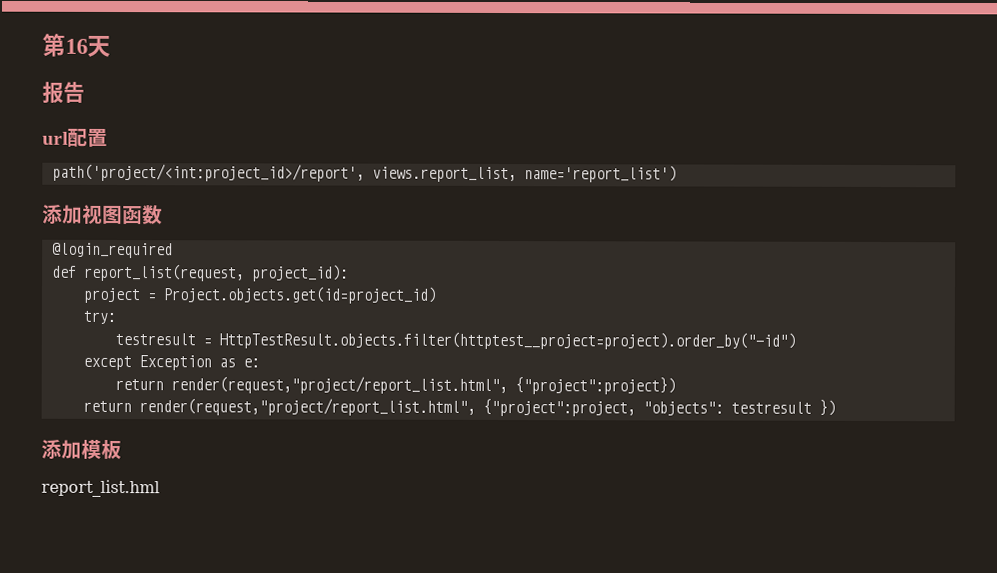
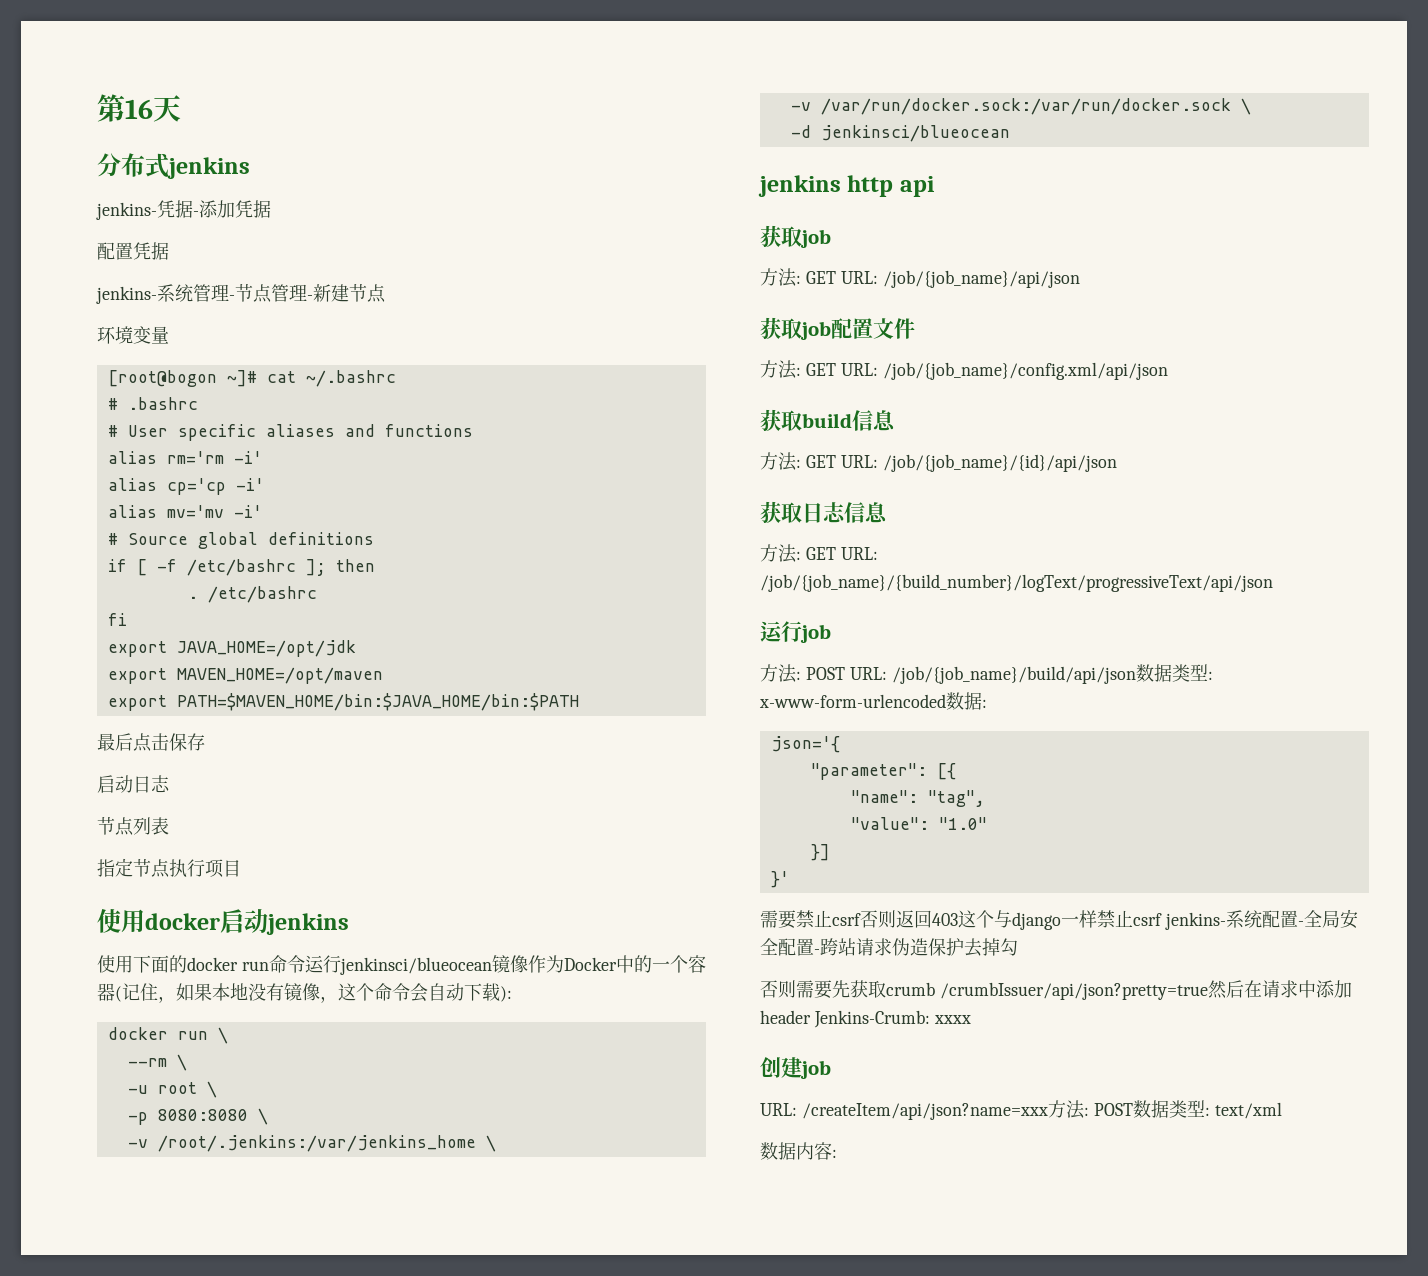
[42,81,85,104] [42,127,108,147] [51,163,677,183] [42,204,163,225] [51,242,173,259] [51,263,349,282] [82,286,436,304] [82,310,116,324] [114,331,796,350] [82,355,260,371] [114,376,676,395] [82,398,836,417] [41,438,122,460] [41,479,160,498] 报告 // url配置 // path('project/<int:project_id>/report', views.report_list, name='report_list') // 添加视图函数 // @login_required // def report_list(request, project_id): // project = Project.objects.get(id=project_id) // try: // testresult = HttpTestResult.objects.filter(httptest__project=project).order_by("-id") // except Exception as e: // return render(request,"project/report_list.html", {"project":project}) // return render(request,"project/report_list.html", {"project":project, "objects": testresult }) // 添加模板 // report_list.hml -> [97,153,250,179] [96,200,271,220] [97,242,169,260] [96,284,386,304] [97,326,169,344] [107,370,396,387] [107,397,198,410] [107,424,473,441] [107,451,262,464] [107,478,264,495] [107,505,262,518] [107,532,374,549] [107,559,375,576] [187,586,317,603] [107,613,127,626] [107,640,356,657] [107,667,383,684] [107,693,579,711] [97,733,205,752] [97,775,170,793] [97,817,169,836] [97,858,241,878] [97,908,349,935] [97,955,706,975] [97,983,512,1003] [107,1027,228,1044] [127,1054,187,1071] [127,1081,217,1098] [127,1108,268,1125] [127,1135,496,1152] [790,98,1251,115] [790,125,1010,142] [758,175,935,197] [760,225,831,248] [760,268,1080,288] [760,317,915,340] [760,360,1168,380] [760,409,896,431] [760,452,1117,472] [760,501,888,523] [760,544,878,563] [760,574,1273,592] [760,621,831,643] [760,664,1213,684] [759,692,987,710] [770,736,840,753] [810,763,956,780] [850,790,985,807] [850,817,987,830] [810,844,830,861] [770,871,789,888] [760,909,1358,930] [760,938,1018,957] [760,980,1352,1000] [760,1010,971,1028] [760,1057,831,1079] [760,1100,1282,1120] [760,1142,837,1160] 分布式jenkins // jenkins-凭据-添加凭据 // 配置凭据 // jenkins-系统管理-节点管理-新建节点 // 环境变量 // [root@bogon ~]# cat ~/.bashrc // # .bashrc // # User specific aliases and functions // alias rm='rm -i' // alias cp='cp -i' // alias mv='mv -i' // # Source global definitions // if [ -f /etc/bashrc ]; then // . /etc/bashrc // fi // export JAVA_HOME=/opt/jdk // export MAVEN_HOME=/opt/maven // export PATH=$MAVEN_HOME/bin:$JAVA_HOME/bin:$PATH // 最后点击保存 // 启动日志 // 节点列表 // 指定节点执行项目 // 使用docker启动jenkins // 使用下面的docker run命令运行jenkinsci/blueocean镜像作为Docker中的一个容器(记住，如果本地没有镜像，这个命令会自动下载): // docker run \ // --rm \ // -u root \ // -p 8080:8080 \ // -v /root/.jenkins:/var/jenkins_home \ // -v /var/run/docker.sock:/var/run/docker.sock \ // -d jenkinsci/blueocean // jenkins http api // 获取job // 方法: GET URL: /job/{job_name}/api/json // 获取job配置文件 // 方法: GET URL: /job/{job_name}/config.xml/api/json // 获取build信息 // 方法: GET URL: /job/{job_name}/{id}/api/json // 获取日志信息 // 方法: GET URL: /job/{job_name}/{build_number}/logText/progressiveText/api/json // 运行job // 方法: POST URL: /job/{job_name}/build/api/json数据类型: x-www-form-urlencoded数据: // json='{ // "parameter": [{ // "name": "tag", // "value": "1.0" // }] // }' // 需要禁止csrf否则返回403这个与django一样禁止csrf jenkins-系统配置-全局安全配置-跨站请求伪造保护去掉勾 // 否则需要先获取crumb /crumbIssuer/api/json?pretty=true然后在请求中添加header Jenkins-Crumb: xxxx // 创建job // URL: /createItem/api/json?name=xxx方法: POST数据类型: text/xml // 数据内容:

